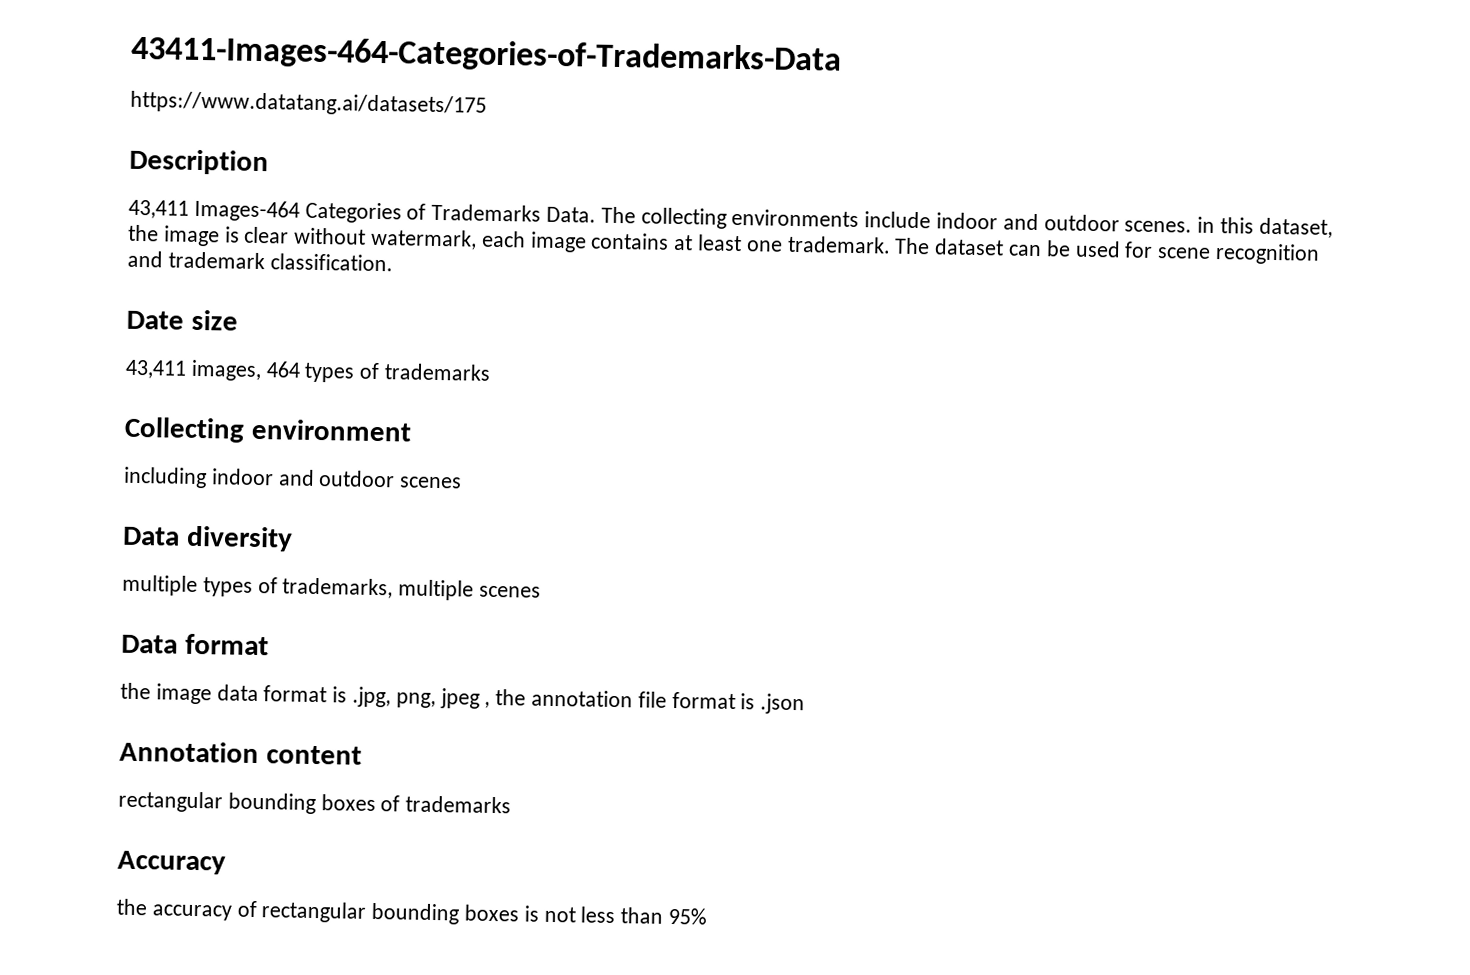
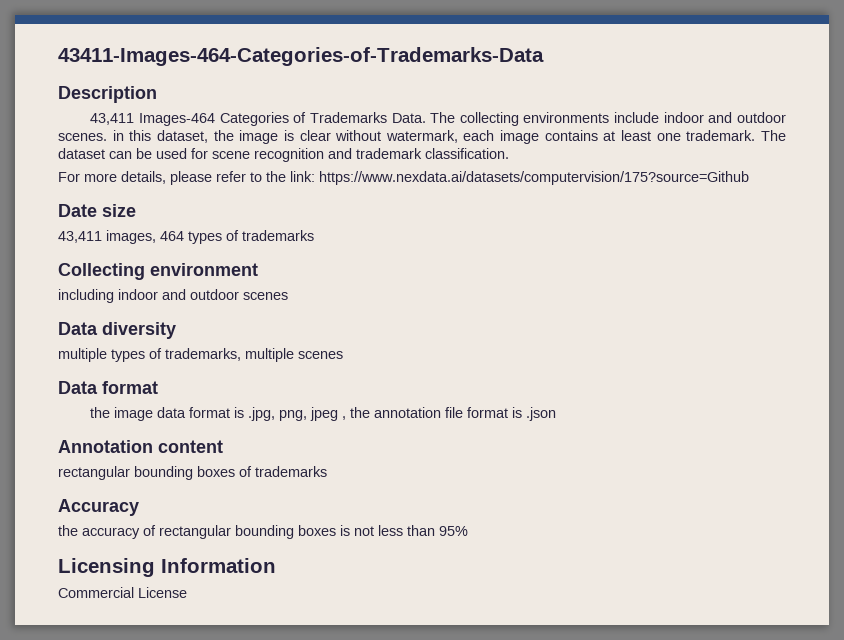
[130,90,487,117] // https://www.datatang.ai/datasets/175 -> (544, 56) none
(393, 262) none -> [58,171,749,185] // For more details, please refer to the link: https://www.nexdata.ai/datasets/computervision/175?source=Github
(708, 916) none -> [58,558,276,577] [58,587,187,598] // Licensing Information // Commercial License

